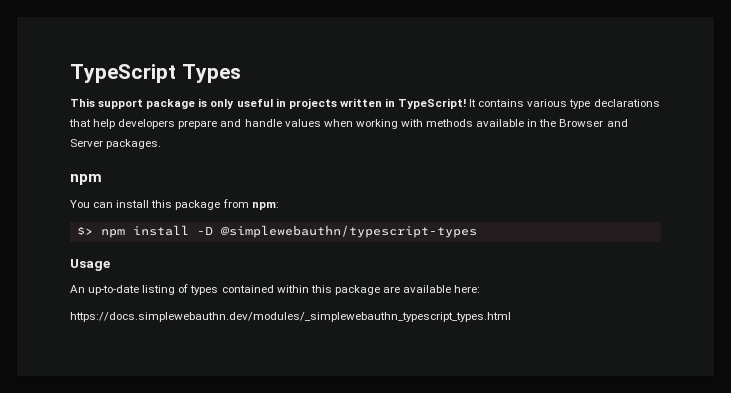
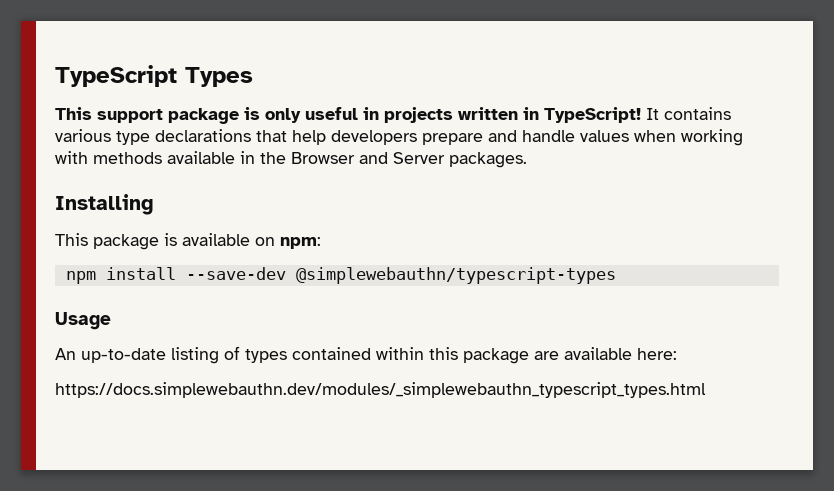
[70,174,102,185] [70,199,249,210] npm // You can install this package from -> [55,194,154,215] [55,233,275,250] Installing // This package is available on
[76,226,93,235] $> -> (321, 243) none
[196,226,213,235] -D -> [185,267,286,280] --save-dev

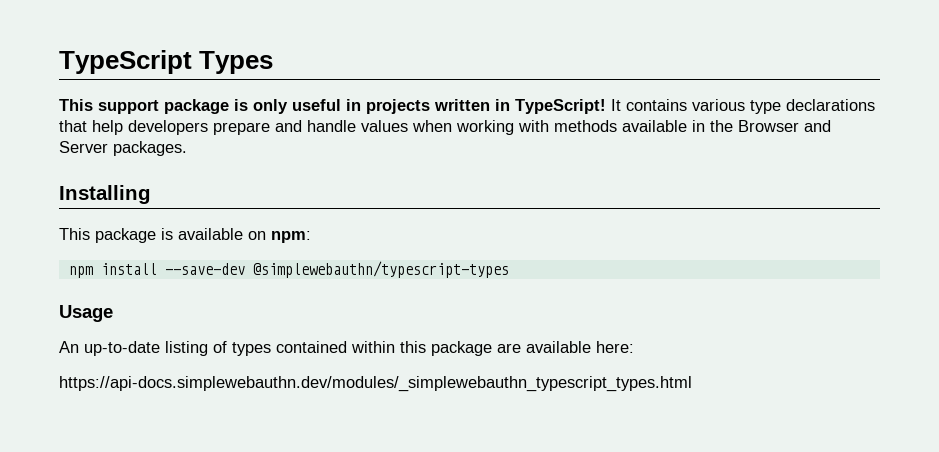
[55,382,706,398] https://docs.simplewebauthn.dev/modules/_simplewebauthn_typescript_types.html -> [59,376,692,392] https://api-docs.simplewebauthn.dev/modules/_simplewebauthn_typescript_types.html

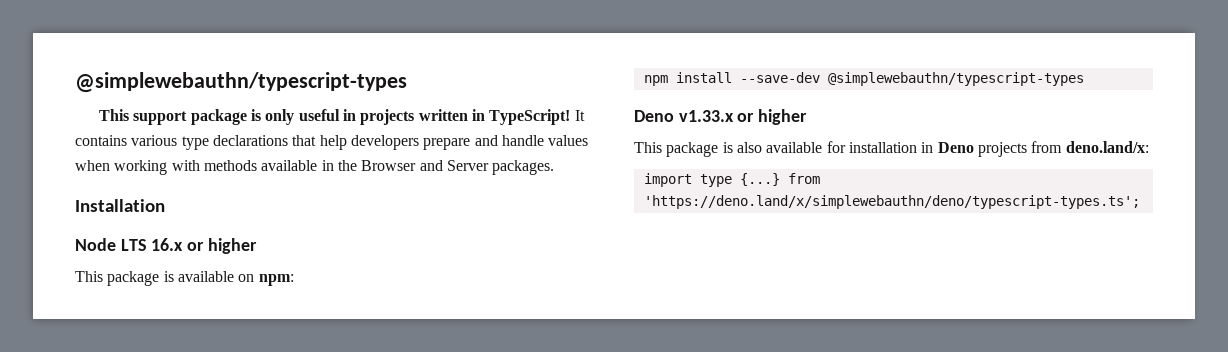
[59,50,274,74] TypeScript Types -> [75,72,407,93] @simplewebauthn/typescript-types
[59,185,151,204] Installing -> [75,199,165,212] [75,238,257,254] Installation // Node LTS 16.x or higher
[59,305,113,322] [59,341,634,356] [59,376,692,392] Usage // An up-to-date listing of types contained within this package are available here: // https://api-docs.simplewebauthn.dev/modules/_simplewebauthn_typescript_types.html -> [634,109,808,125] [634,141,1149,157] [643,173,820,187] [643,195,1140,209] Deno v1.33.x or higher // This package is also available for installation in Deno projects from deno.land/x: // import type {...} from 'https://deno.land/x/simplewebauthn/deno/typescript-types.ts';

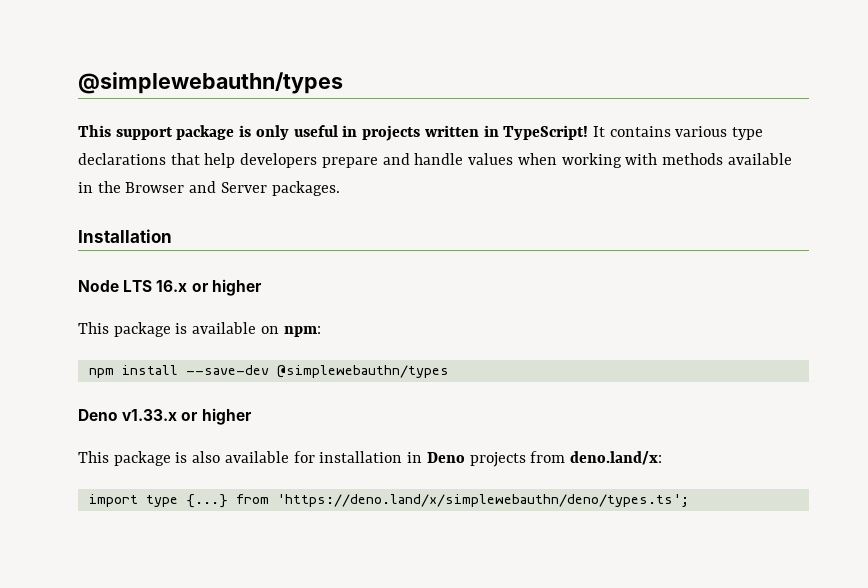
[75,72,407,93] @simplewebauthn/typescript-types -> [78,72,343,94] @simplewebauthn/types
[827,72,1084,86] @simplewebauthn/typescript-types -> [276,365,449,378] @simplewebauthn/types
[643,195,1140,209] 'https://deno.land/x/simplewebauthn/deno/typescript-types.ts'; -> [276,494,689,507] 'https://deno.land/x/simplewebauthn/deno/types.ts';

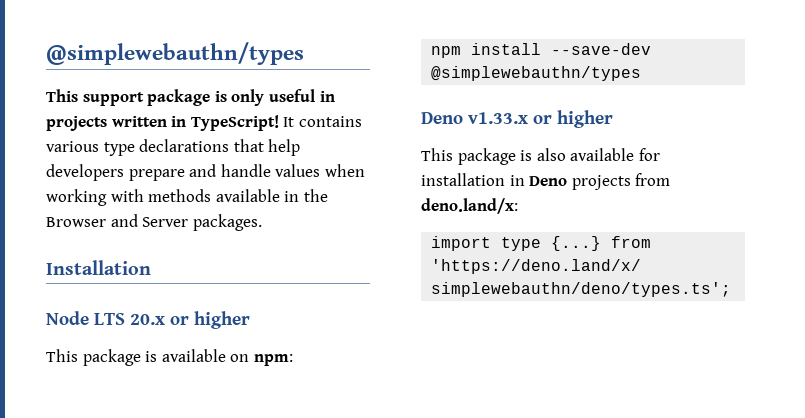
[156,280,188,292] 16.x -> [130,314,165,325] 20.x

